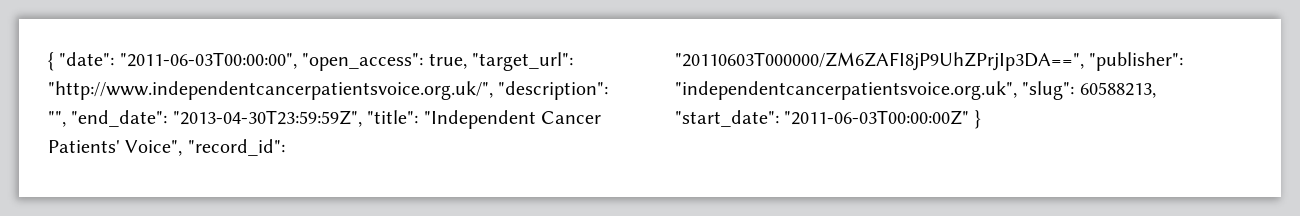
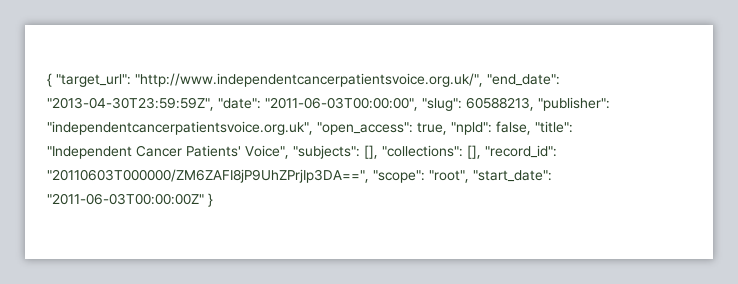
[59,52,573,71] [48,81,609,100] [48,110,362,127] "date": "2011-06-03T00:00:00", "open_access": true, "target_url": "http://www.independentcancerpatientsvoice.org.uk/", "description": "", "end_date": "2013-04-30T23:59:59Z", -> [56,73,560,87] [47,97,610,111] [47,121,531,135] "target_url": "http://www.independentcancerpatientsvoice.org.uk/", "end_date": "2013-04-30T23:59:59Z", "date": "2011-06-03T00:00:00", "slug": 60588213, "publisher": "independentcancerpatientsvoice.org.uk", "open_access": true, "npld": false,
[187,139,285,156] [675,52,1184,71] [675,81,1156,100] "record_id": "20110603T000000/ZM6ZAFI8jP9UhZPrjIp3DA==", "publisher": "independentcancerpatientsvoice.org.uk", "slug": 60588213, -> [293,145,557,159] [47,169,469,183] "subjects": [], "collections": [], "record_id": "20110603T000000/ZM6ZAFI8jP9UhZPrjIp3DA==", "scope": "root",

